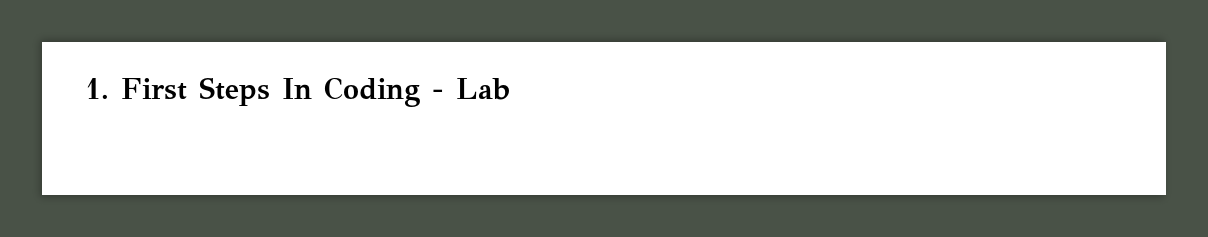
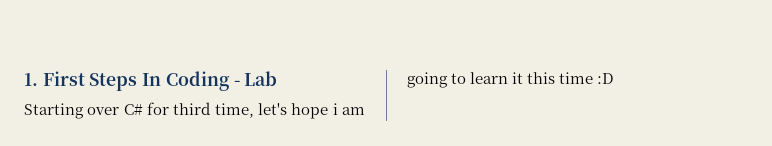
(510, 89) none -> [24,102,365,119] [407,72,615,88] // Starting over C# for third time, let's hope i am going to learn it this time :D

